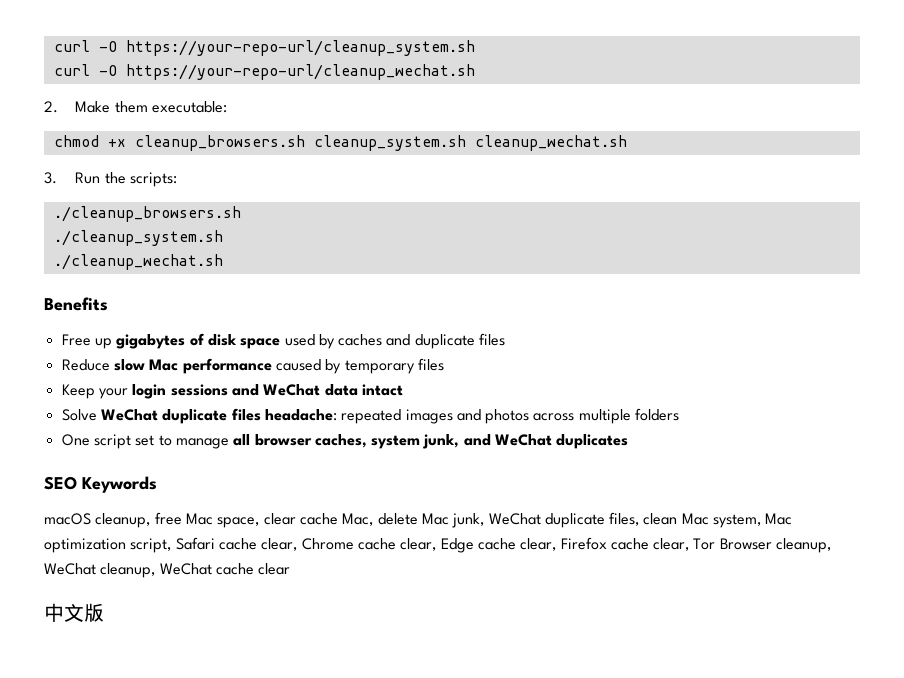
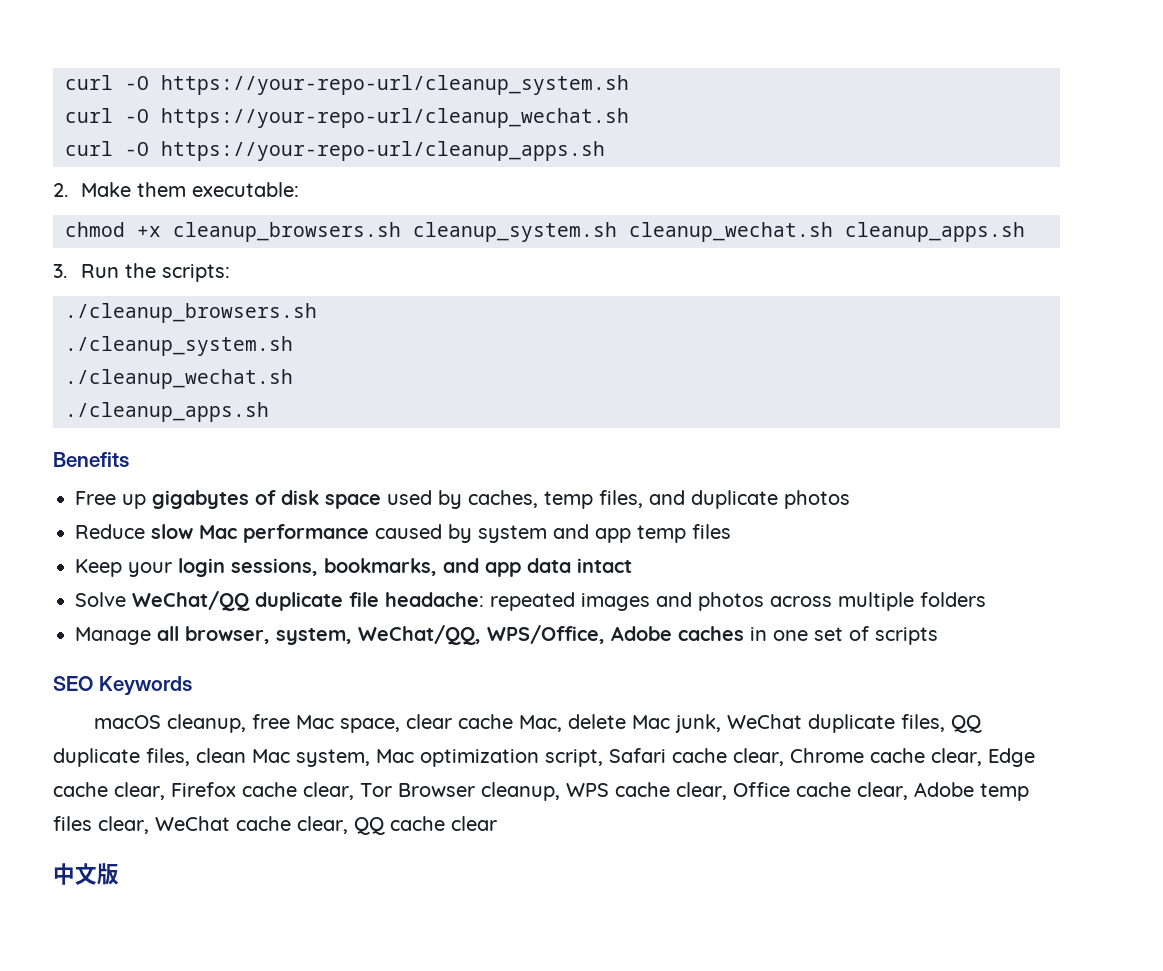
(475, 72) none -> [65,141,605,161] // curl -O https://your-repo-url/cleanup_apps.sh
(627, 143) none -> [845,222,1025,242] cleanup_apps.sh
(223, 262) none -> [65,402,269,422] // ./cleanup_apps.sh
[338,334,383,346] caches -> [468,490,643,509] caches, temp files,
[479,333,506,346] files -> [784,490,850,509] photos
[344,360,415,374] temporary -> [478,524,686,543] system and app temp
[170,384,321,396] sessions and WeChat -> [231,558,521,577] sessions, bookmarks, and app
[100,408,261,424] WeChat duplicate files -> [132,591,379,611] WeChat/QQ duplicate file
[61,434,629,449] One script set to manage all browser caches, system junk, and WeChat duplicates -> [75,625,938,645] Manage all browser, system, WeChat/QQ, WPS/Office, Adobe caches in one set of scripts
(640, 519) none -> [951,715,983,733] [53,748,190,767] QQ duplicate files,
[44,563,212,578] WeChat cleanup, WeChat -> [566,782,1029,801] [53,816,385,835] WPS cache clear, Office cache clear, Adobe temp files clear, WeChat cache clear, QQ

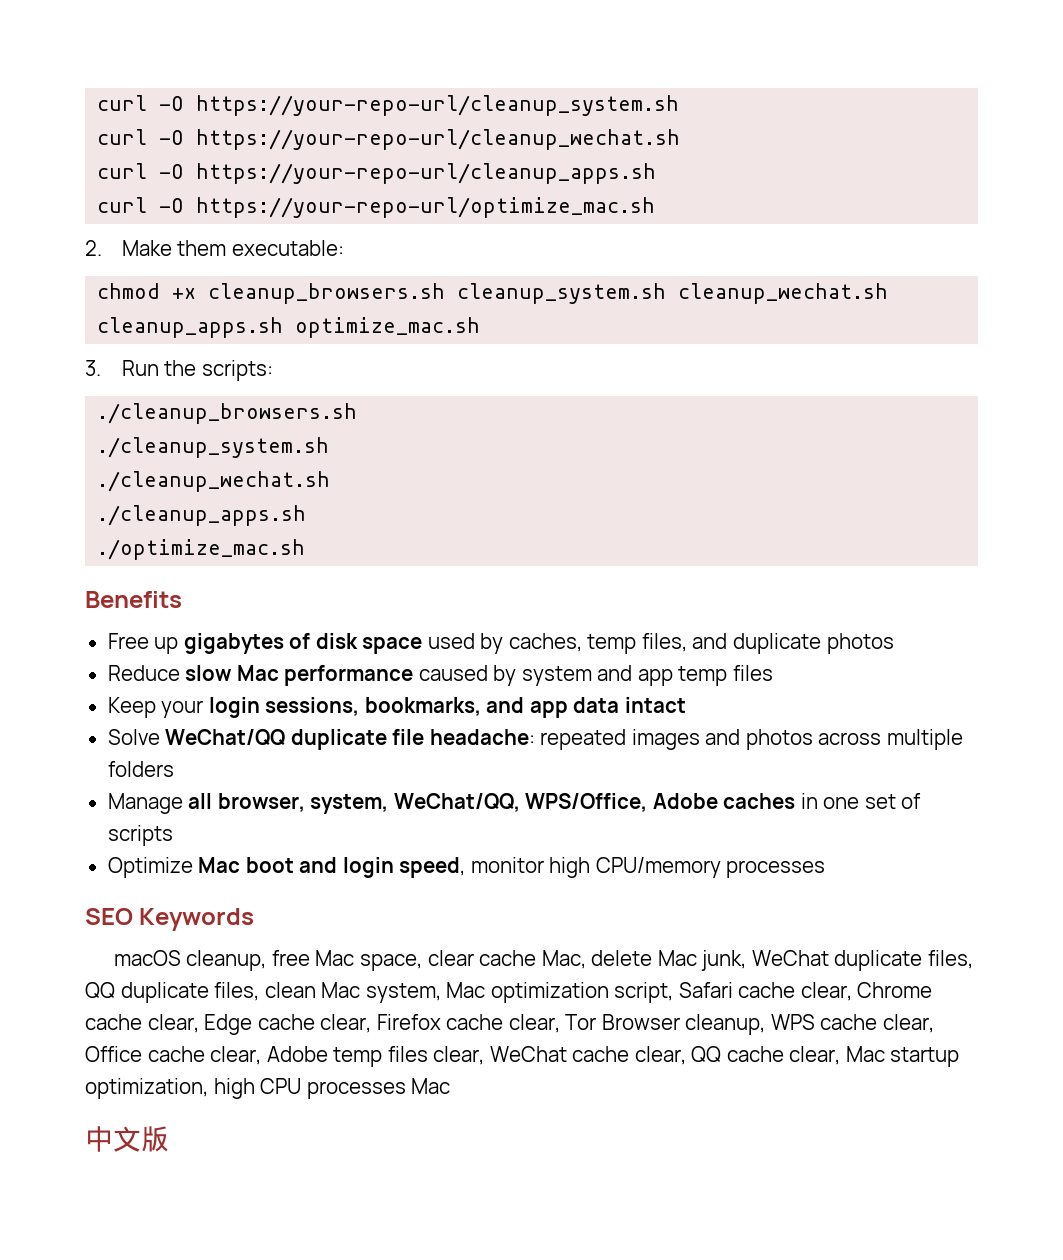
(605, 151) none -> [97,197,656,218] // curl -O https://your-repo-url/optimize_mac.sh
(1025, 232) none -> [295,317,481,338] optimize_mac.sh
(269, 412) none -> [97,539,306,560] // ./optimize_mac.sh
(938, 636) none -> [107,857,826,878] // Optimize Mac boot and login speed, monitor high CPU/memory processes
[451,816,497,831] clear -> [789,1046,960,1067] [85,1078,451,1099] clear, Mac startup optimization, high CPU processes Mac

